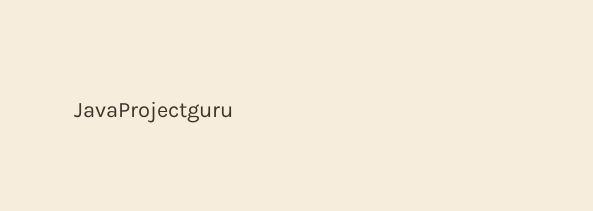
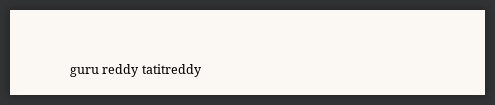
[74,101,233,123] JavaProjectguru -> [70,64,202,77] guru reddy tatitreddy

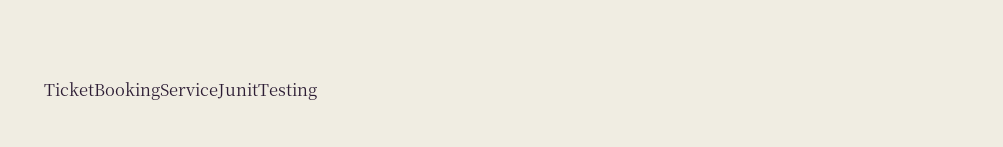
[70,64,202,77] guru reddy tatitreddy -> [44,82,317,100] TicketBookingServiceJunitTesting

